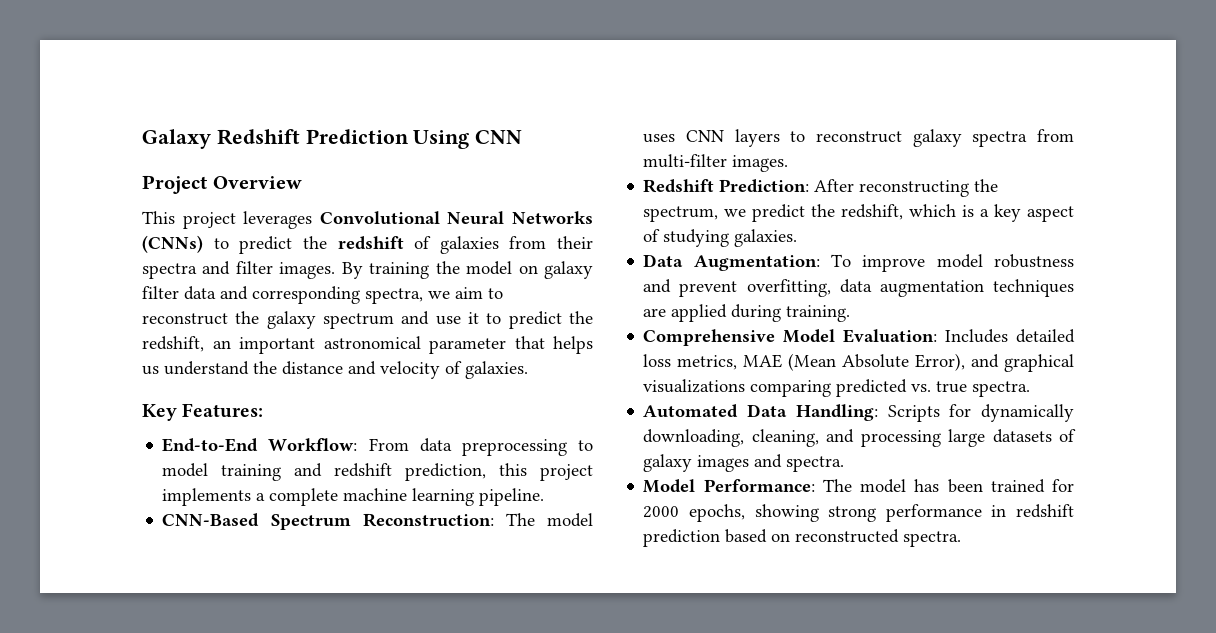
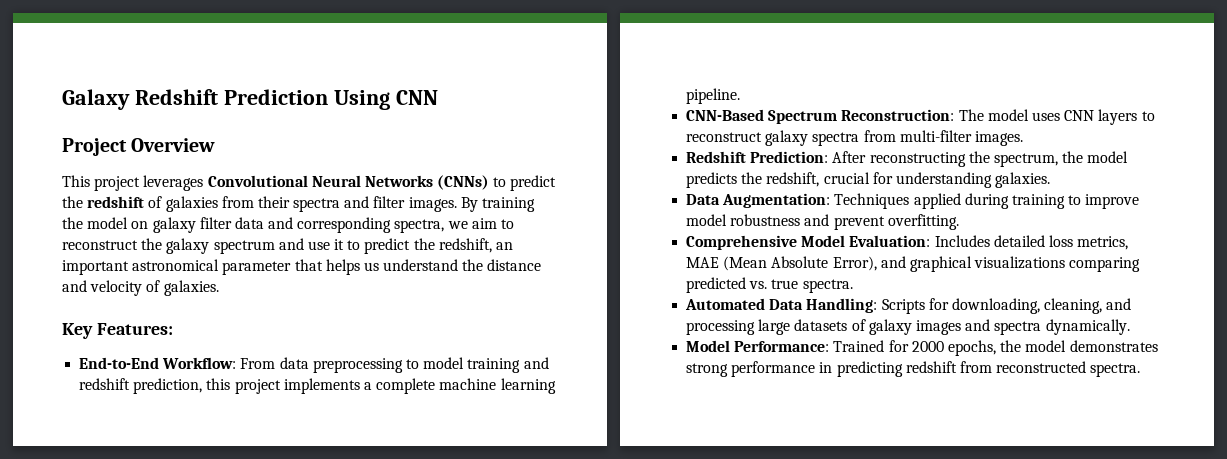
[724,204,1074,222] [643,229,798,247] [643,254,852,271] we predict the redshift, which is a key aspect of studying galaxies. // Data Augmentation: To -> [1062,151,1129,163] [686,172,1051,188] [686,193,1082,209] the model predicts the redshift, crucial for understanding galaxies. // Data Augmentation: Techniques applied during training to
[746,279,1074,297] [643,304,851,322] overfitting, data augmentation techniques are applied during training. -> [887,214,959,230] overfitting.
[981,404,1074,422] dynamically -> (949, 304) none
[786,456,845,472] spectra. -> [994,319,1130,335] spectra dynamically.
[822,479,1074,493] [643,504,1074,522] [643,529,791,547] The model has been trained for 2000 epochs, showing strong performance in redshift prediction based on -> [833,340,1158,356] [686,361,992,377] Trained for 2000 epochs, the model demonstrates strong performance in predicting redshift from

